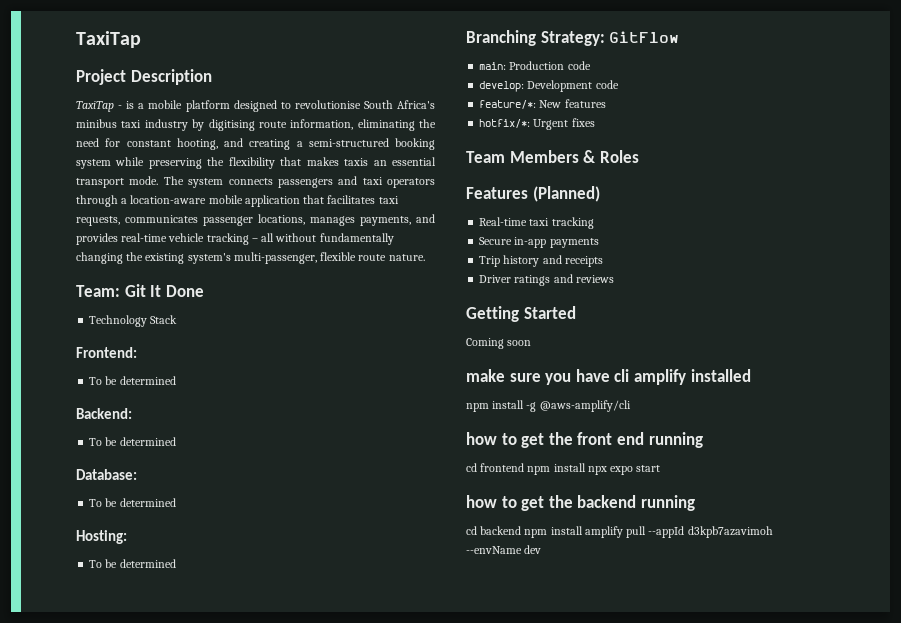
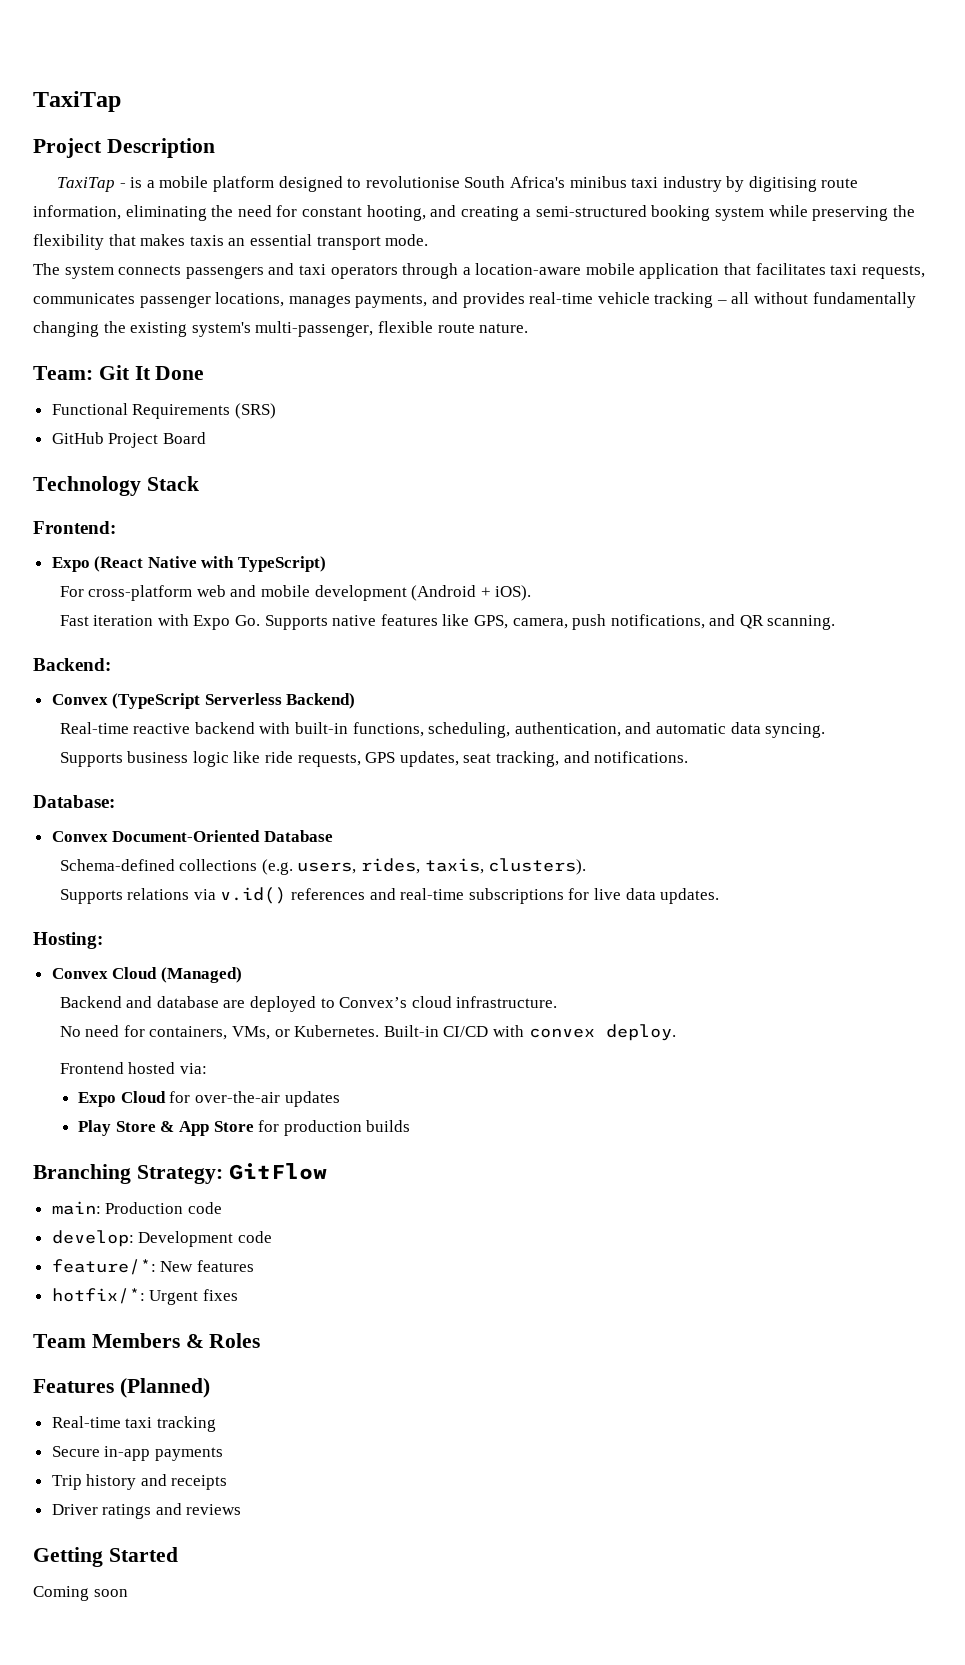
(159, 180) none -> (429, 240) //
[89,315,178,327] [76,347,137,358] [89,376,176,385] [76,408,132,419] [89,437,176,446] [76,469,137,480] [89,498,176,507] [76,530,127,544] [89,559,176,568] Technology Stack // Frontend: // To be determined // Backend: // To be determined // Database: // To be determined // Hosting: // To be determined -> [51,403,276,419] [51,432,206,448] [33,476,199,496] [33,521,116,534] [51,556,327,572] [59,585,532,601] [59,614,836,630] [33,658,111,671] [51,693,356,709] [59,722,826,738] [59,751,689,767] [33,795,115,808] [51,830,333,842] [59,858,587,875] [59,887,720,904] [33,932,103,949] [51,967,242,983] [59,996,558,1012] [59,1024,676,1041] [59,1062,207,1074] [78,1091,340,1107] [78,1120,411,1136] Functional Requirements (SRS) // GitHub Project Board // Technology Stack // Frontend: // Expo (React Native with TypeScript) // For cross-platform web and mobile development (Android + iOS). // Fast iteration with Expo Go. Supports native features like GPS, camera, push notifications, and QR scanning. // Backend: // Convex (TypeScript Serverless Backend) // Real-time reactive backend with built-in functions, scheduling, authentication, and automatic data syncing. // Supports business logic like ride requests, GPS updates, seat tracking, and notifications. // Database: // Convex Document-Oriented Database // Schema-defined collections (e.g. users, rides, taxis, clusters). // Supports relations via v.id() references and real-time subscriptions for live data updates. // Hosting: // Convex Cloud (Managed) // Backend and database are deployed to Convex’s cloud infrastructure. // No need for containers, VMs, or Kubernetes. Built-in CI/CD with convex deploy. // Frontend hosted via: // Expo Cloud for over-the-air updates // Play Store & App Store for production builds
[466,369,751,385] [466,400,631,412] [466,432,703,448] [466,463,661,475] [466,495,695,511] [466,526,773,538] [466,545,542,554] // make sure you have cli amplify installed // npm install -g @aws-amplify/cli // how to get the front end running // cd frontend npm install npx expo start // how to get the backend running // cd backend npm install amplify pull --appId d3kpb7azavimoh --envName dev -> (128, 1593) none

